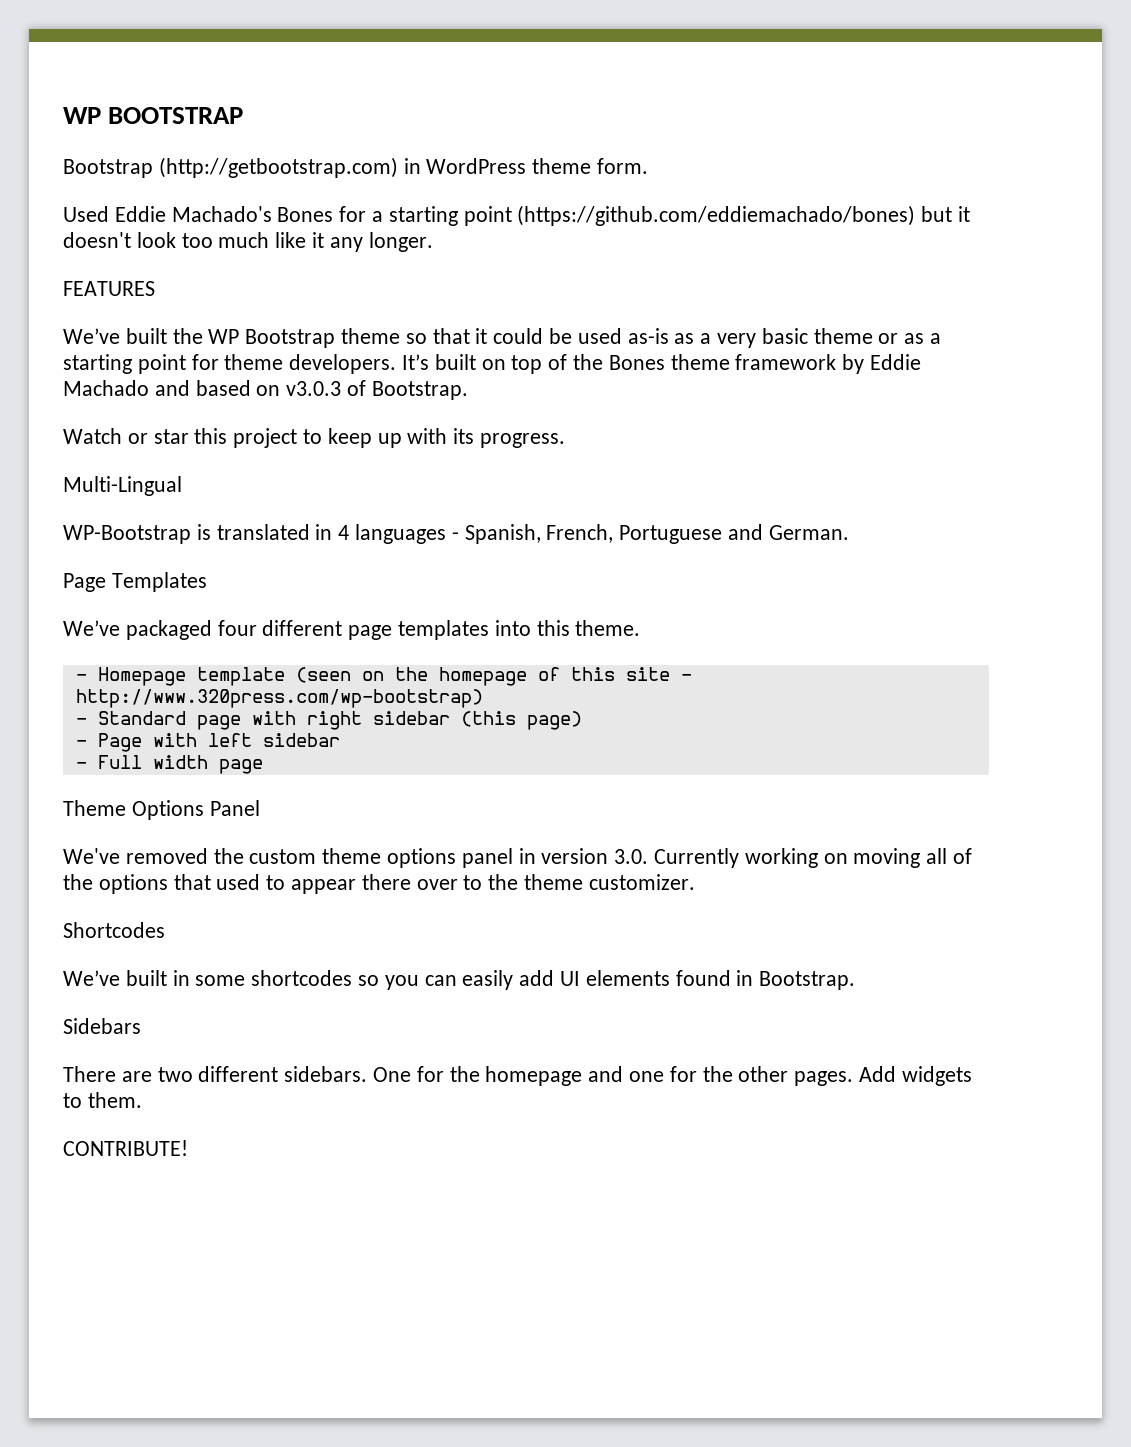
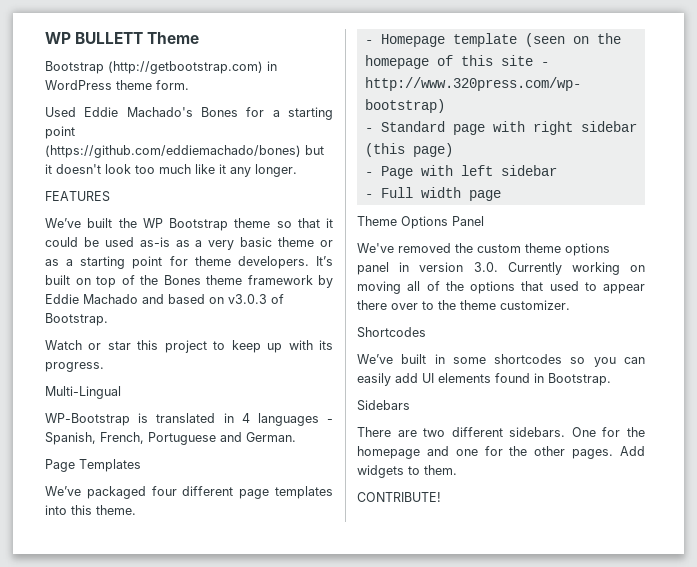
[63,107,244,124] WP BOOTSTRAP -> [45,32,200,44] WP BULLETT Theme

